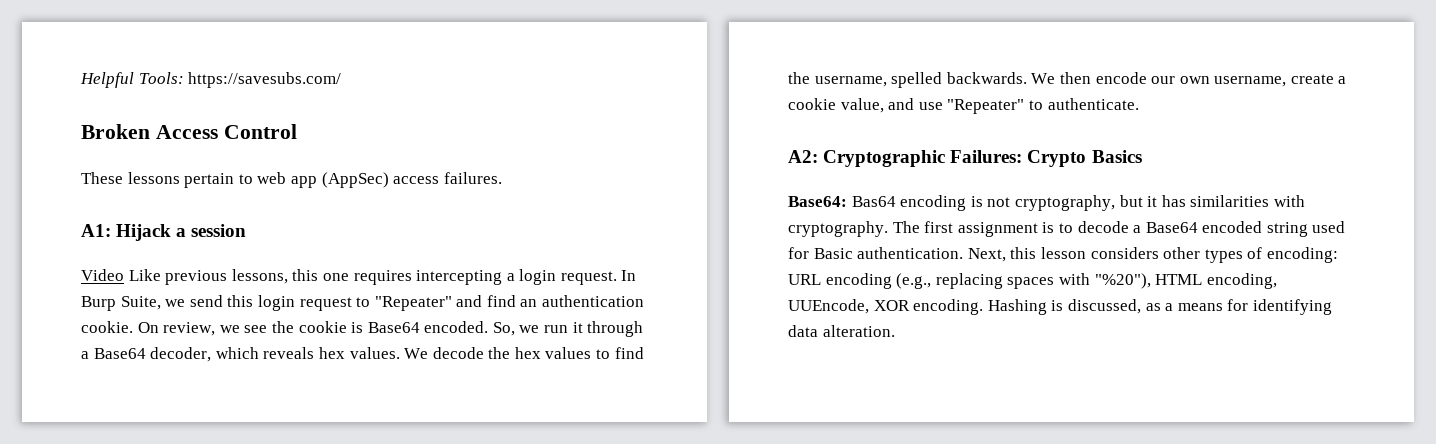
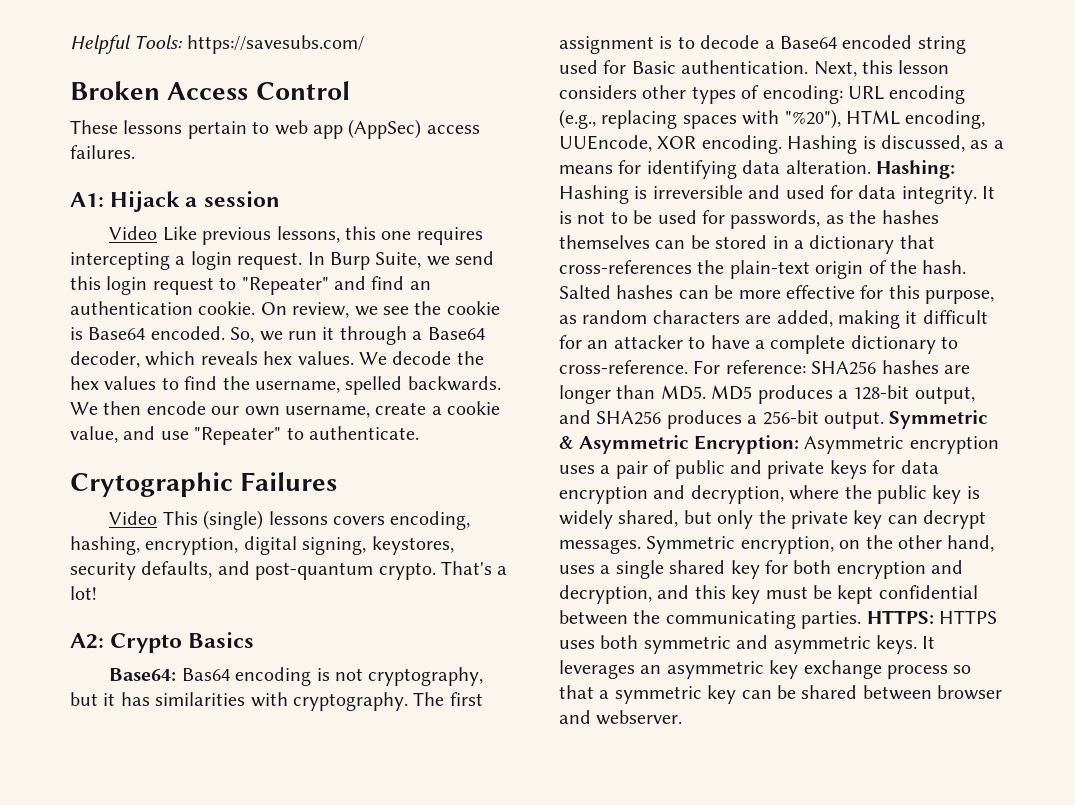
(1139, 104) none -> [70,472,338,497] [109,510,471,530] [70,536,454,555] [70,561,508,580] [70,586,97,600] // Crytographic Failures // Video This (single) lessons covers encoding, hashing, encryption, digital signing, keystores, security defaults, and post-quantum crypto. That's a lot!
[823,150,1023,167] Cryptographic Failures: -> (104, 641) none
(895, 331) none -> [876,160,955,179] [559,185,996,204] [559,210,939,229] [559,235,935,254] [559,260,967,279] [559,285,995,304] [559,310,988,329] [559,335,959,354] [559,360,970,375] [559,385,975,404] [559,410,988,429] [559,435,999,454] [559,460,939,479] [559,485,980,504] [559,510,987,529] [559,535,995,554] [559,560,964,579] [559,585,978,604] [559,610,997,629] [559,635,936,654] [559,660,972,679] [559,685,1003,704] [559,710,683,725] Hashing: Hashing is irreversible and used for data integrity. It is not to be used for passwords, as the hashes themselves can be stored in a dictionary that cross-references the plain-text origin of the hash. Salted hashes can be more effective for this purpose, as random characters are added, making it difficult for an attacker to have a complete dictionary to cross-reference. For reference: SHA256 hashes are longer than MD5. MD5 produces a 128-bit output, and SHA256 produces a 256-bit output. Symmetric & Asymmetric Encryption: Asymmetric encryption uses a pair of public and private keys for data encryption and decryption, where the public key is widely shared, but only the private key can decrypt messages. Symmetric encryption, on the other hand, uses a single shared key for both encryption and decryption, and this key must be kept confidential between the communicating parties. HTTPS: HTTPS uses both symmetric and asymmetric keys. It leverages an asymmetric key exchange process so that a symmetric key can be shared between browser and webserver.

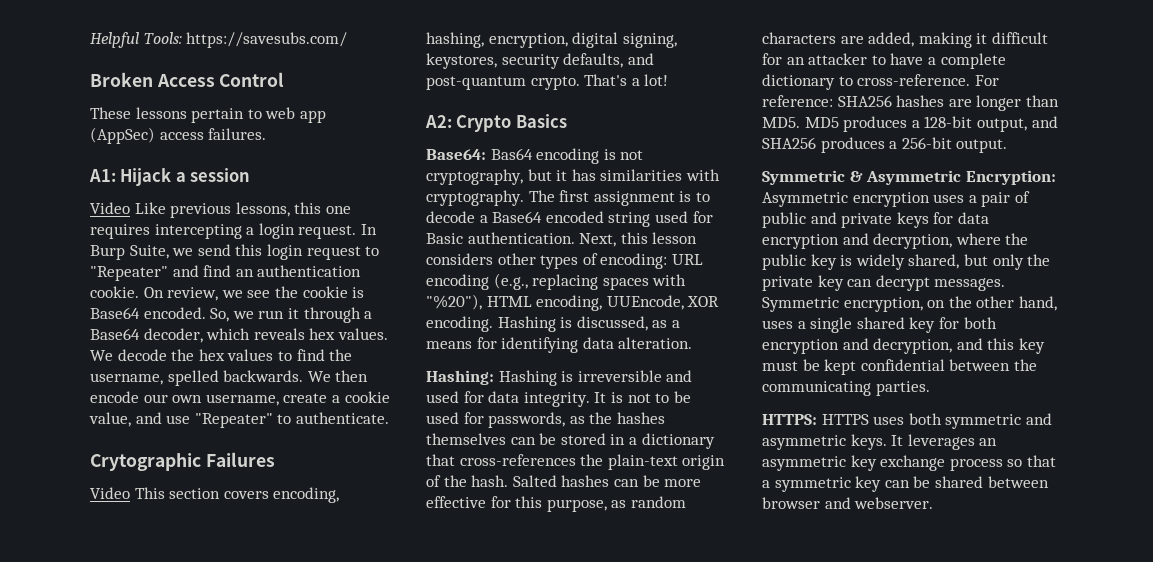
[203,510,328,530] (single) lessons -> [169,488,221,499] section
(871, 167) none -> (693, 343) //
(884, 420) none -> (1008, 146) //
(862, 620) none -> (930, 388) //

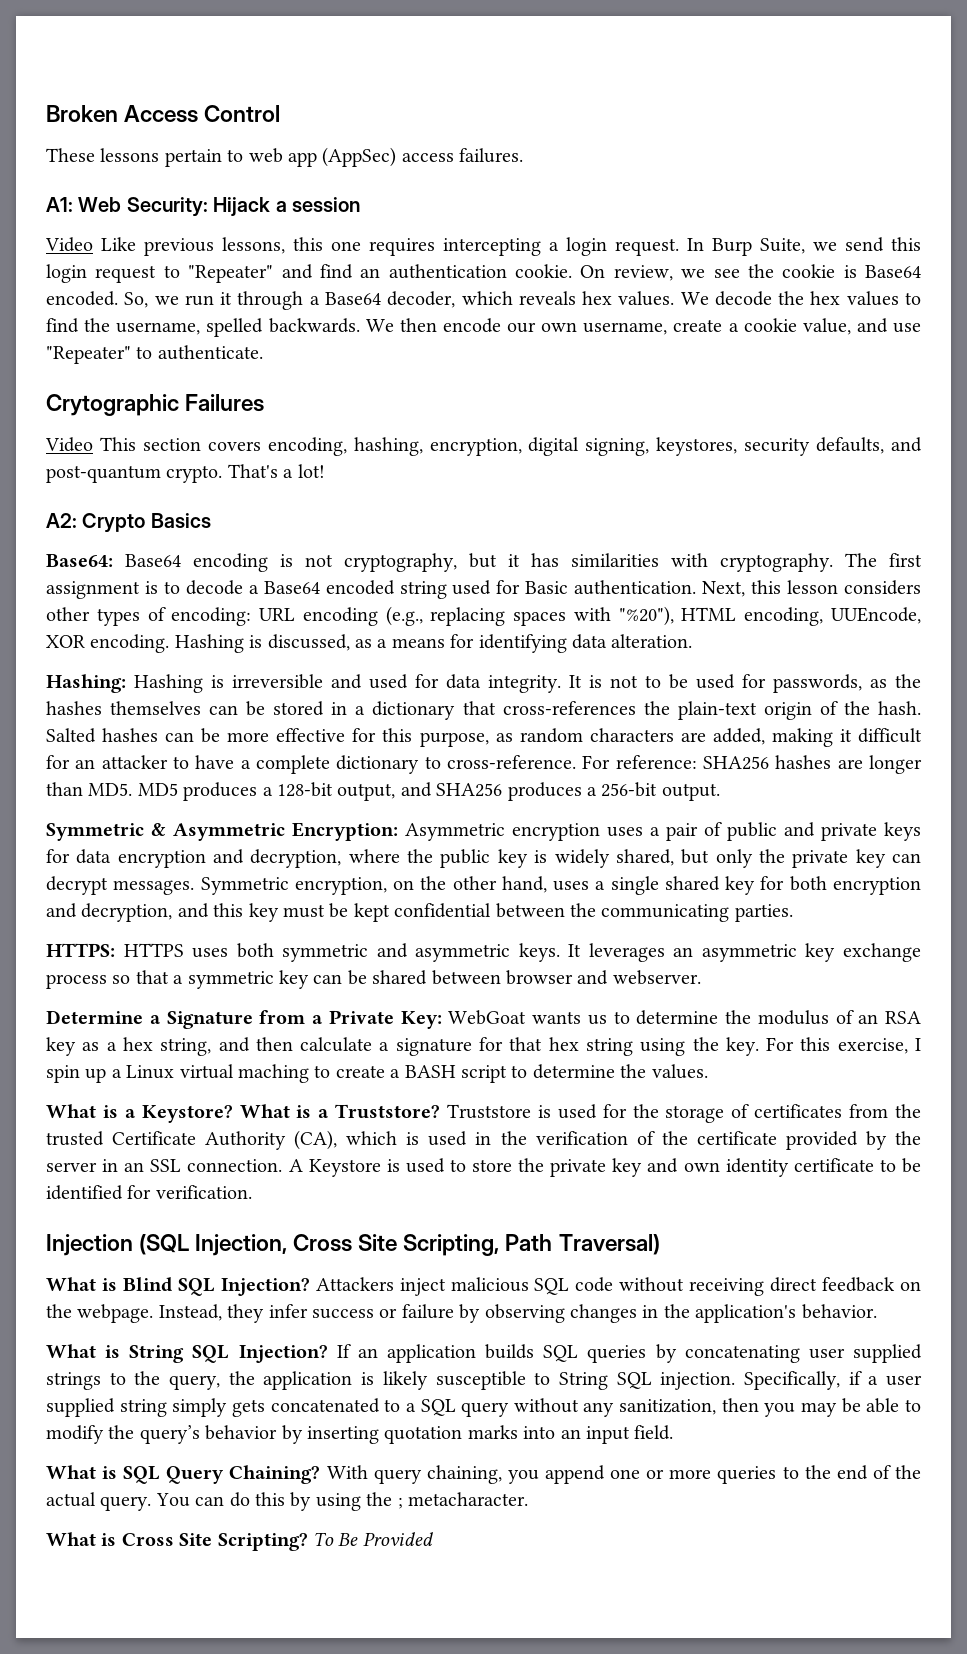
[90,32,348,48] Helpful Tools: https://savesubs.com/ // -> (46, 113) none
(116, 175) none -> [78,197,208,217] Web Security:
[490,148,533,160] Bas64 -> [125,554,181,567] Base64
(934, 503) none -> [46,1010,921,1029] [46,1037,921,1056] [46,1064,708,1083] [46,1104,921,1123] [46,1130,922,1150] [46,1158,921,1177] [46,1185,252,1200] [46,1234,660,1256] [46,1277,922,1296] [46,1304,877,1323] [46,1344,922,1363] [46,1371,922,1390] [46,1398,921,1417] [46,1425,674,1444] [46,1465,921,1484] [46,1492,528,1511] [46,1532,433,1551] // Determine a Signature from a Private Key: WebGoat wants us to determine the modulus of an RSA key as a hex string, and then calculate a signature for that hex string using the key. For this exercise, I spin up a Linux virtual maching to create a BASH script to determine the values. // What is a Keystore? What is a Truststore? Truststore is used for the storage of certificates from the trusted Certificate Authority (CA), which is used in the verification of the certificate provided by the server in an SSL connection. A Keystore is used to store the private key and own identity certificate to be identified for verification. // Injection (SQL Injection, Cross Site Scripting, Path Traversal) // What is Blind SQL Injection? Attackers inject malicious SQL code without receiving direct feedback on the webpage. Instead, they infer success or failure by observing changes in the application's behavior. // What is String SQL Injection? If an application builds SQL queries by concatenating user supplied strings to the query, the application is likely susceptible to String SQL injection. Specifically, if a user supplied string simply gets concatenated to a SQL query without any sanitization, then you may be able to modify the query’s behavior by inserting quotation marks into an input field. // What is SQL Query Chaining? With query chaining, you append one or more queries to the end of the actual query. You can do this by using the ; metacharacter. // What is Cross Site Scripting? To Be Provided

